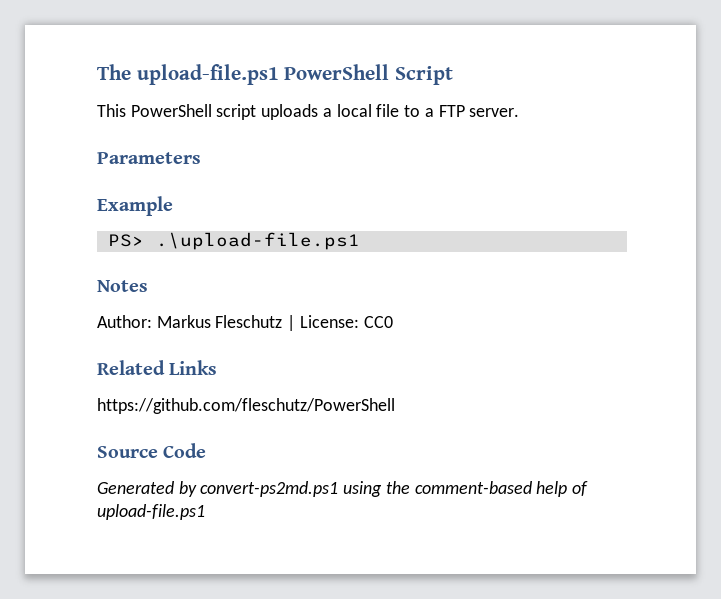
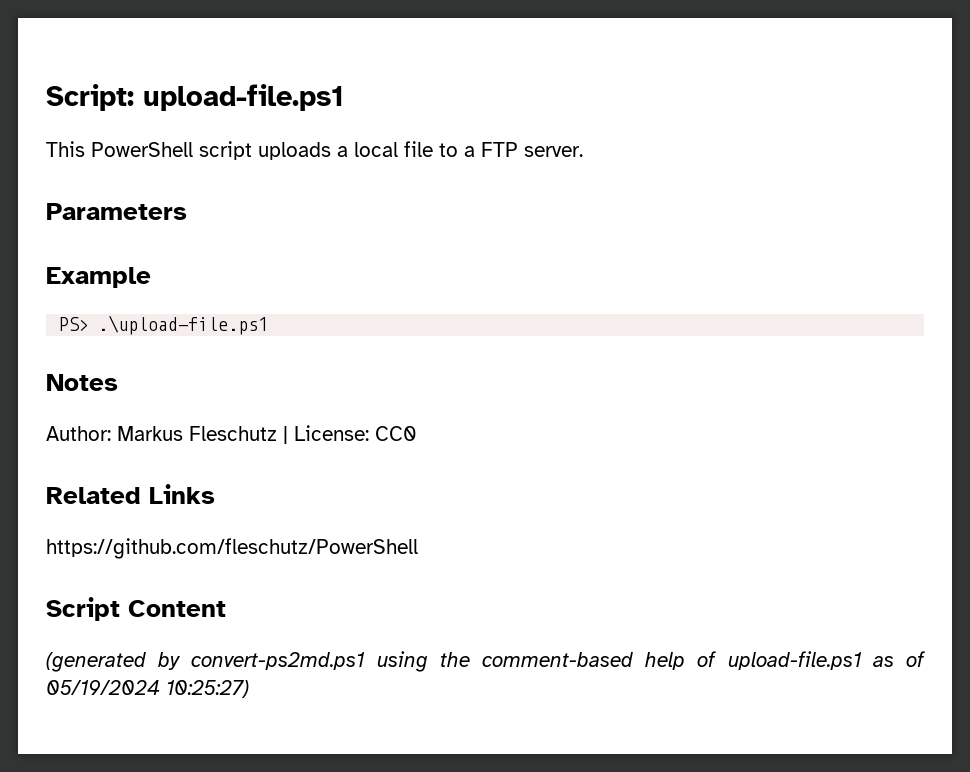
[97,64,454,85] The upload-file.ps1 PowerShell Script -> [46,84,344,111] Script: upload-file.ps1
[97,443,207,458] [97,481,174,494] Source Code // Generated -> [46,597,226,621] [46,652,146,672] Script Content // (generated
(205, 512) none -> [872,651,926,667] [46,680,249,698] as of 05/19/2024 10:25:27)

